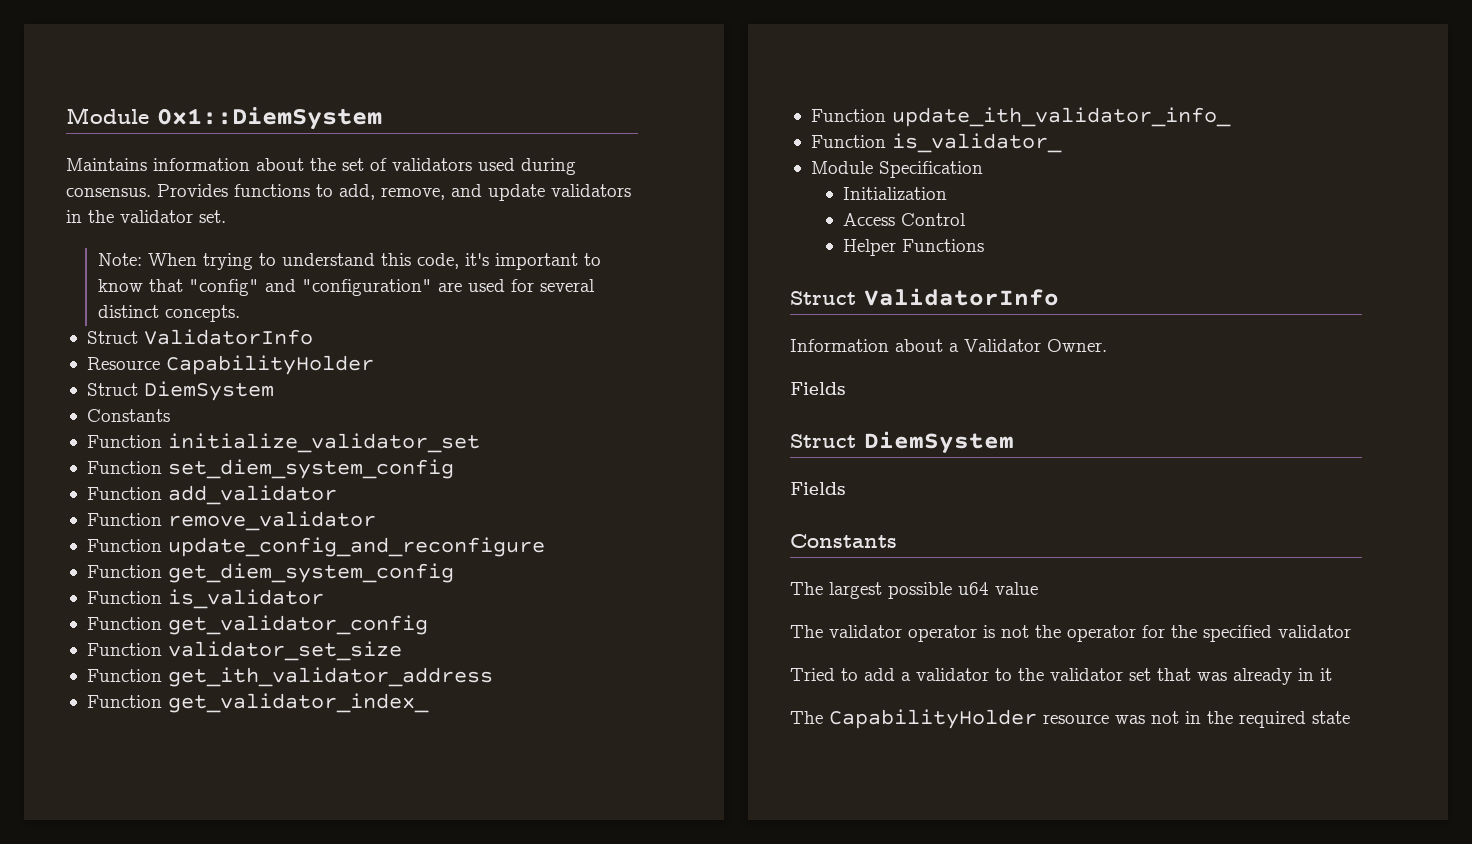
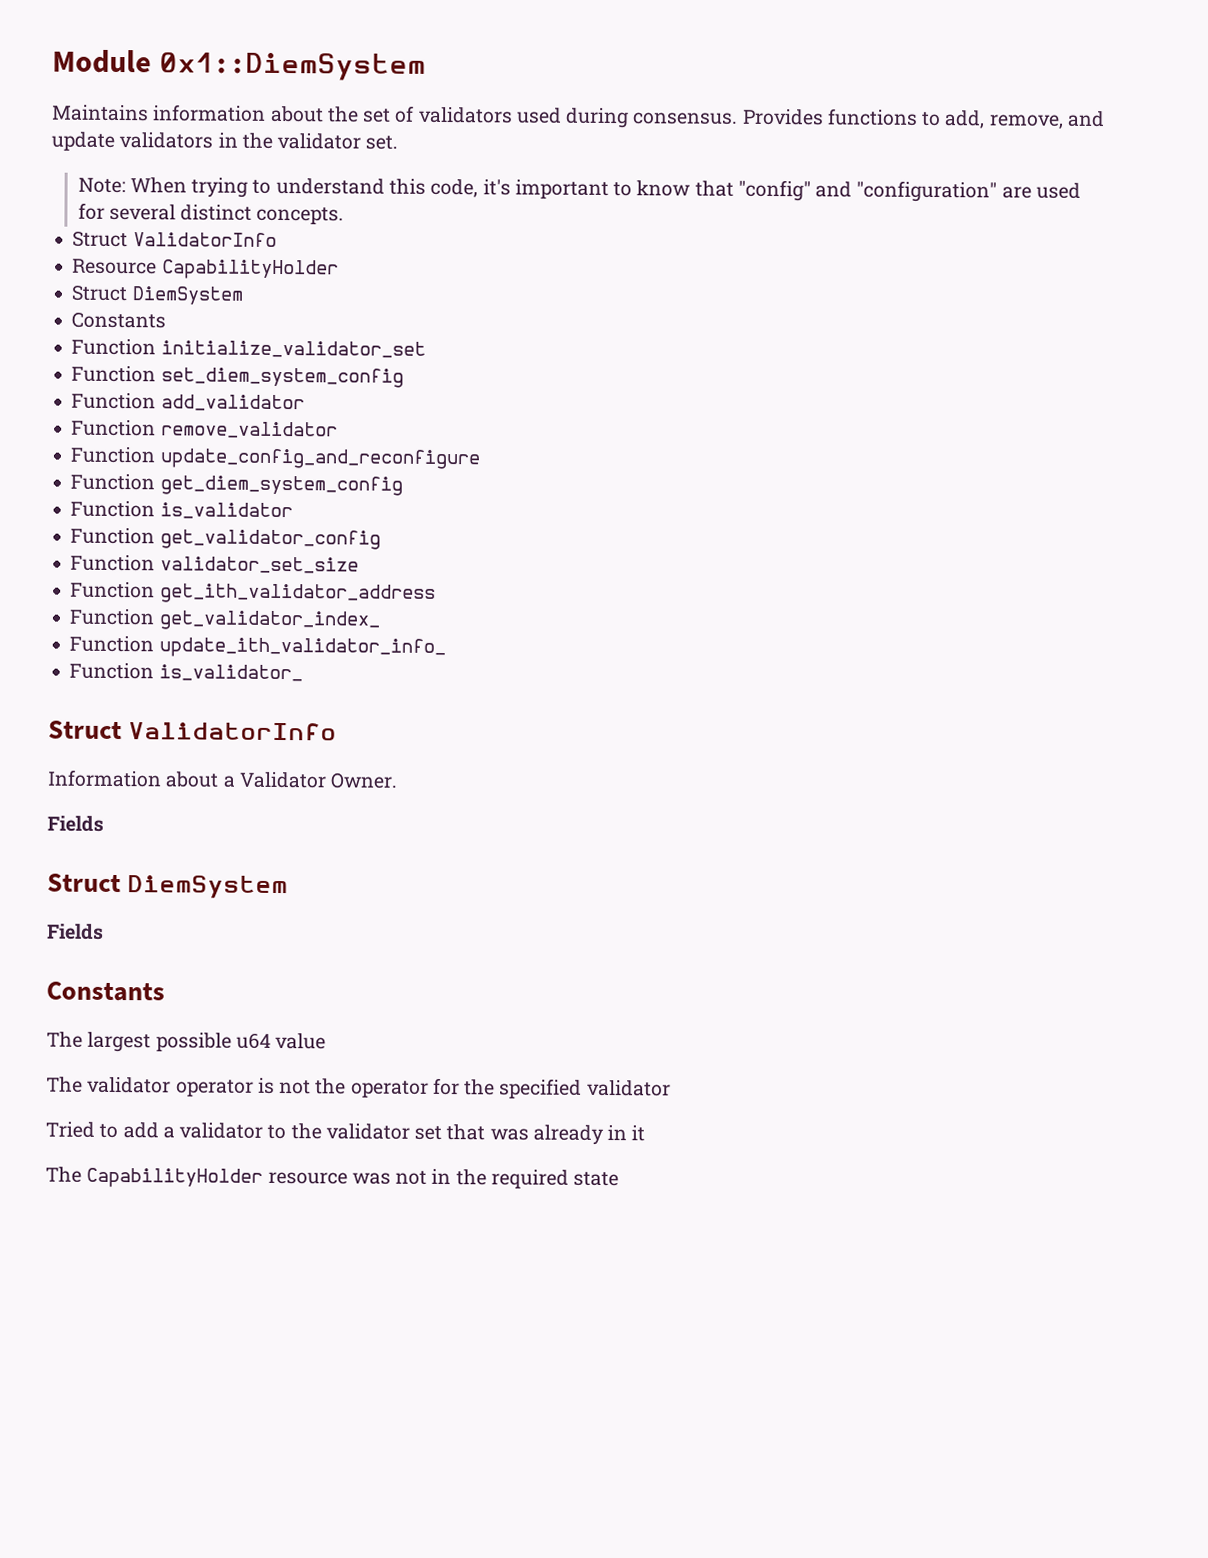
[810,161,983,178] [842,187,947,200] [842,213,966,226] [842,239,984,256] // Module Specification // Initialization // Access Control // Helper Functions -> (303, 673) none

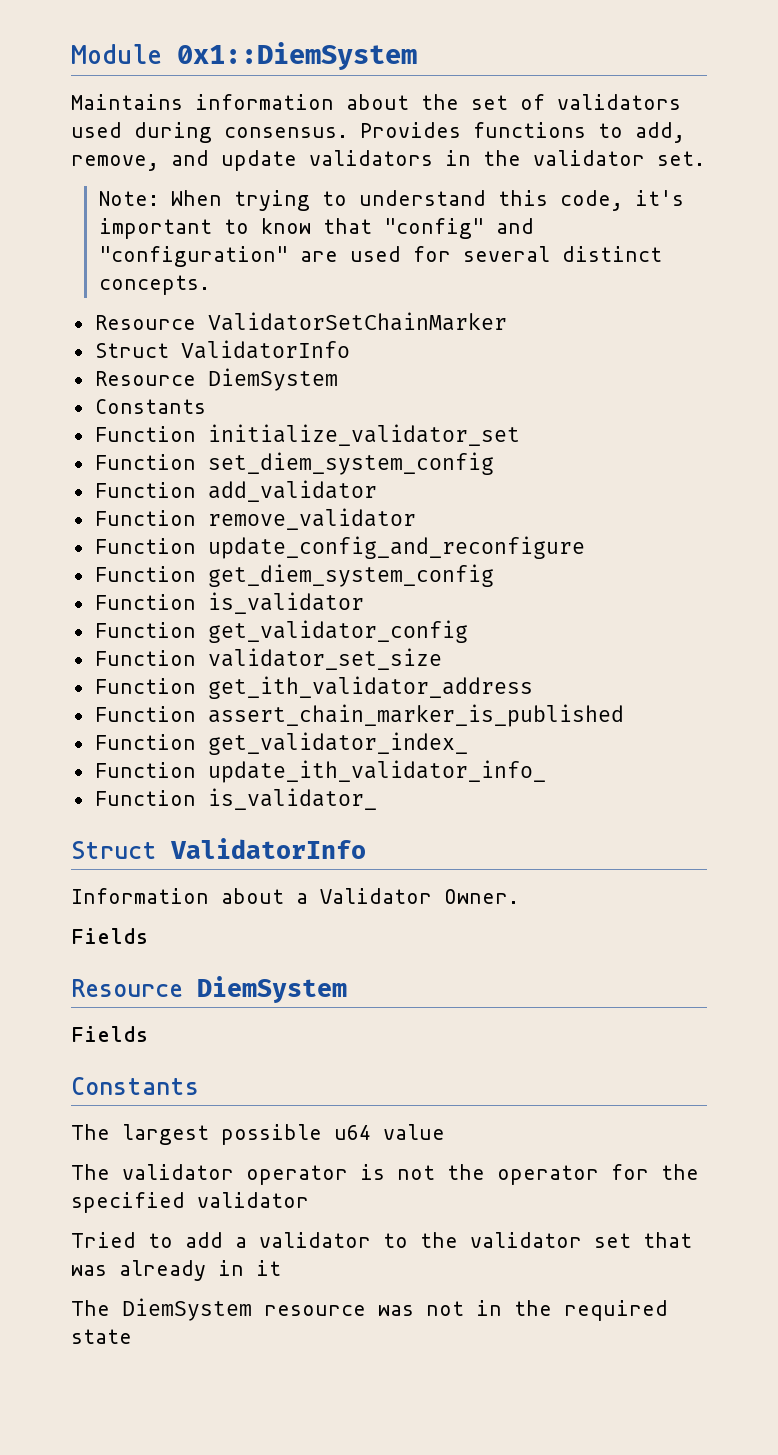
(345, 215) none -> [94,312,507,331] // Resource ValidatorSetChainMarker
[161,259,339,280] [71,284,129,302] CapabilityHolder // Struct -> (196, 378) none
(436, 593) none -> [94,704,624,727] // Function assert_chain_marker_is_published
[47,873,121,893] Struct -> [71,979,183,997] Resource
[86,1167,264,1188] CapabilityHolder -> [122,1298,252,1321] DiemSystem

